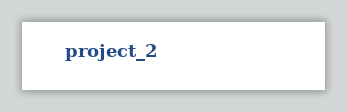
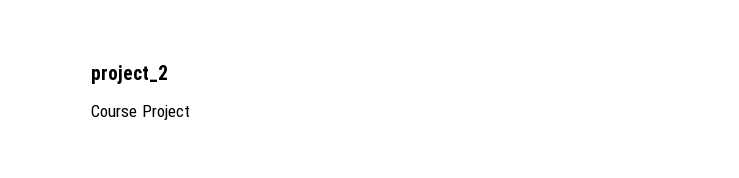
(158, 52) none -> [91,105,190,120] // Course Project

